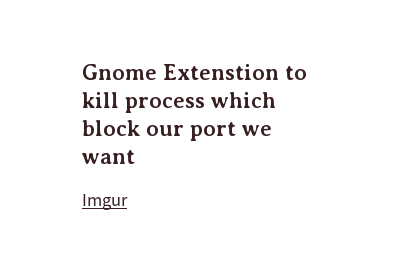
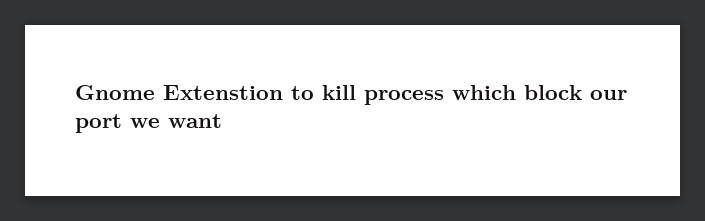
[82,194,128,210] // Imgur -> (222, 121) none

